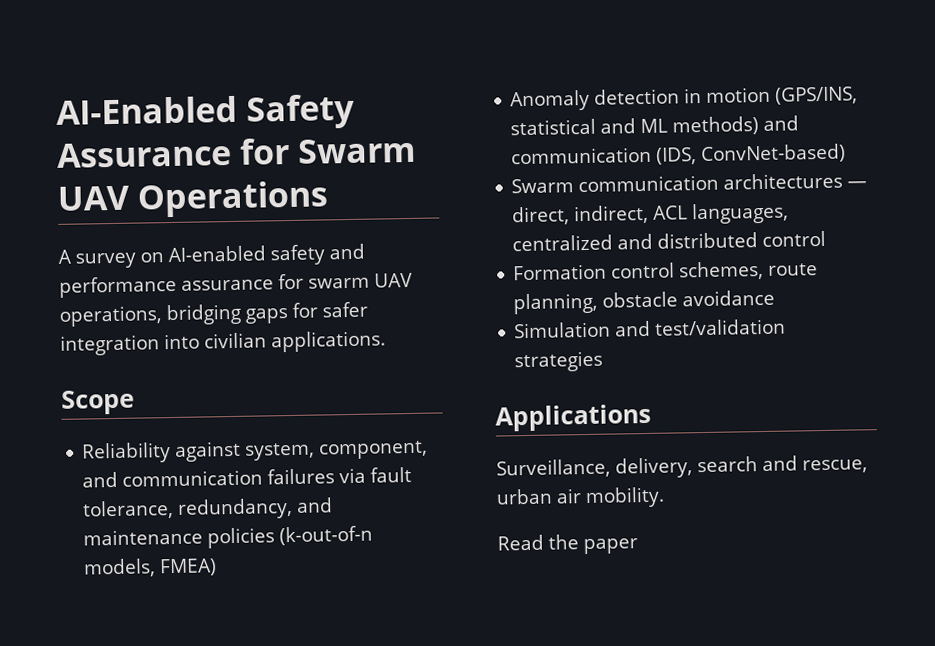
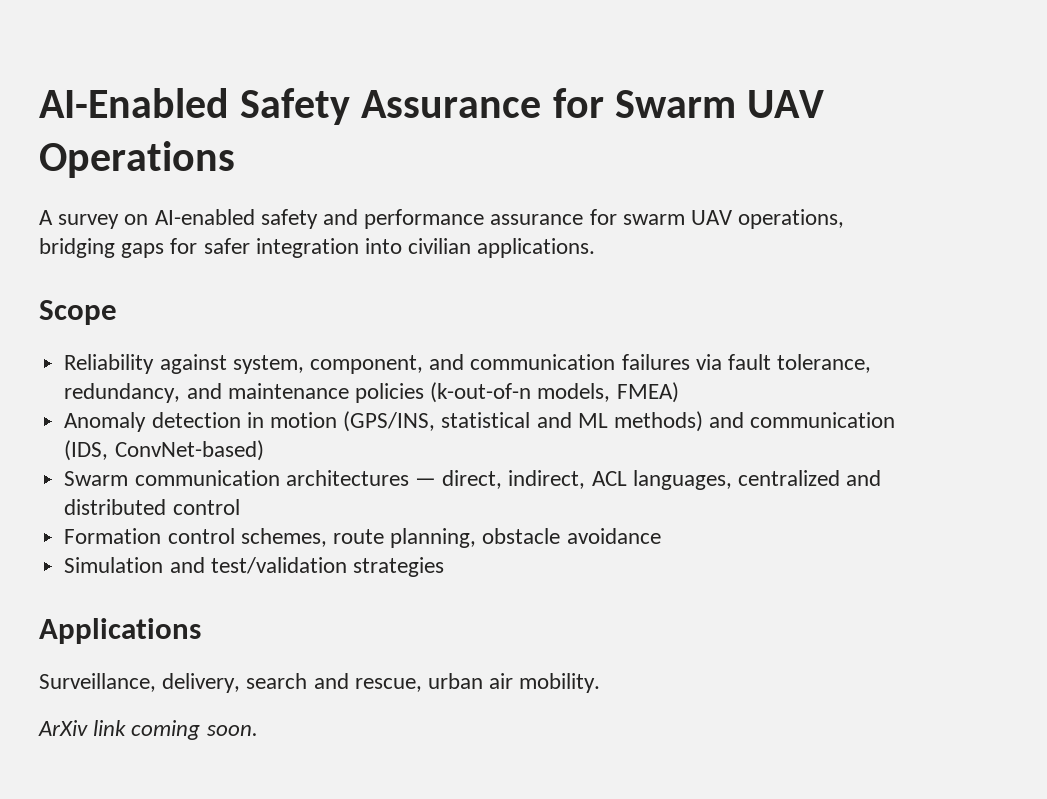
[497,534,638,555] Read the paper -> [38,720,258,740] ArXiv link coming soon.

